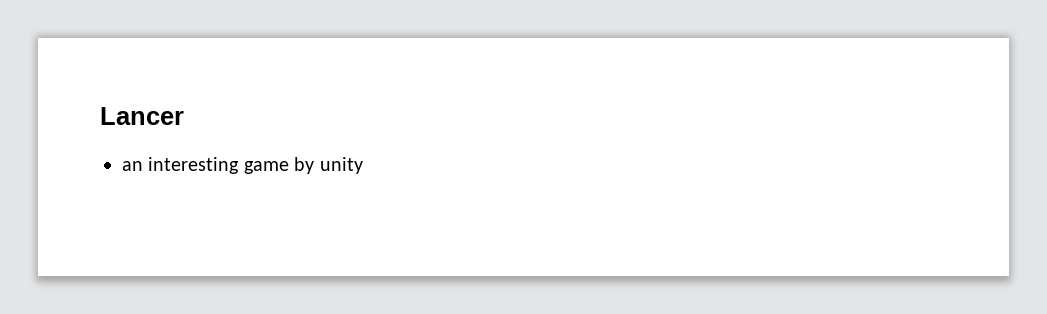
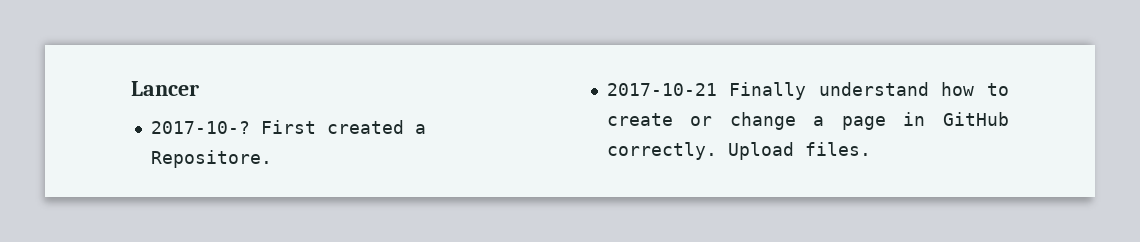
[122,157,363,174] an interesting game by unity -> [150,120,426,134] [150,150,272,168] [606,82,1009,100] [606,112,1009,130] [606,142,871,160] 2017-10-? First created a Repositore. // 2017-10-21 Finally understand how to create or change a page in GitHub correctly. Upload files.

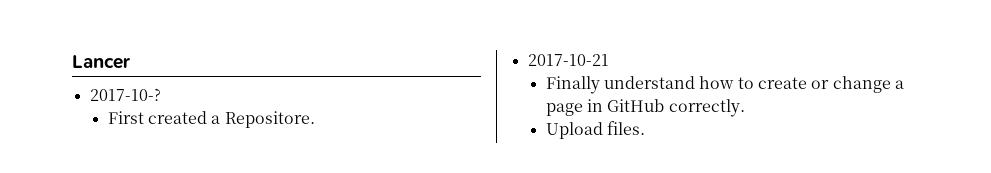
(250, 127) none -> (161, 94) //
(717, 89) none -> (609, 60) //
(717, 151) none -> (745, 108) //

